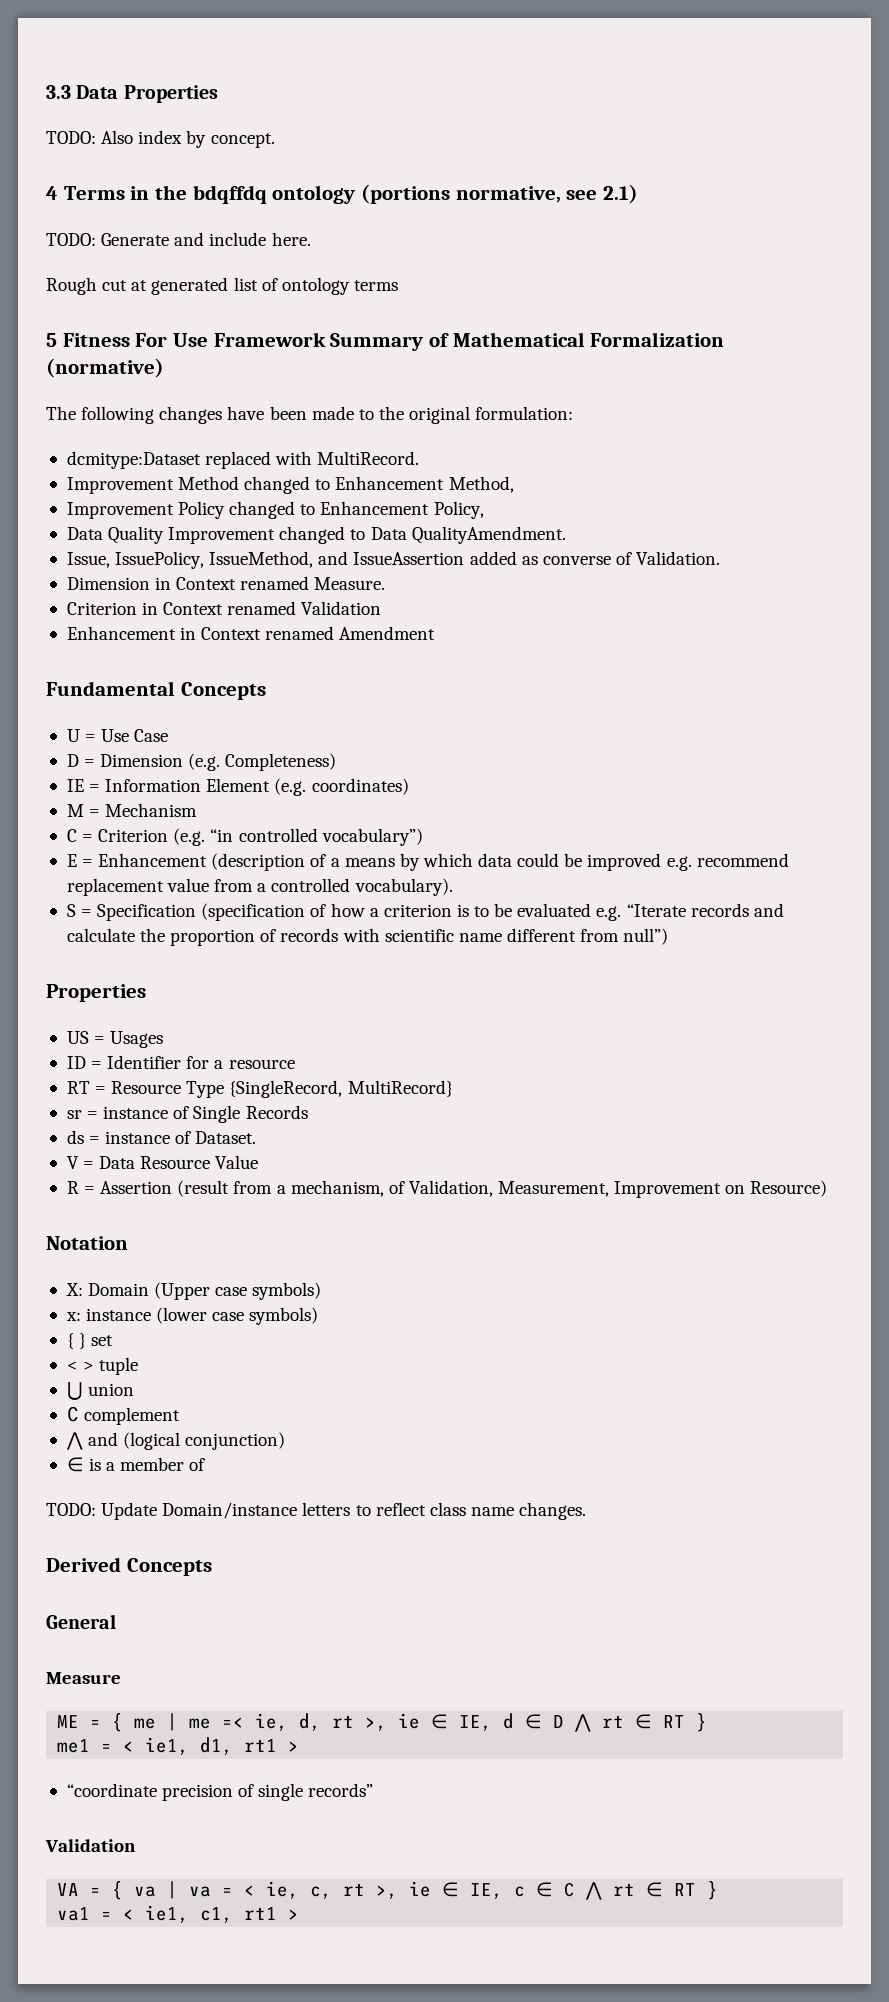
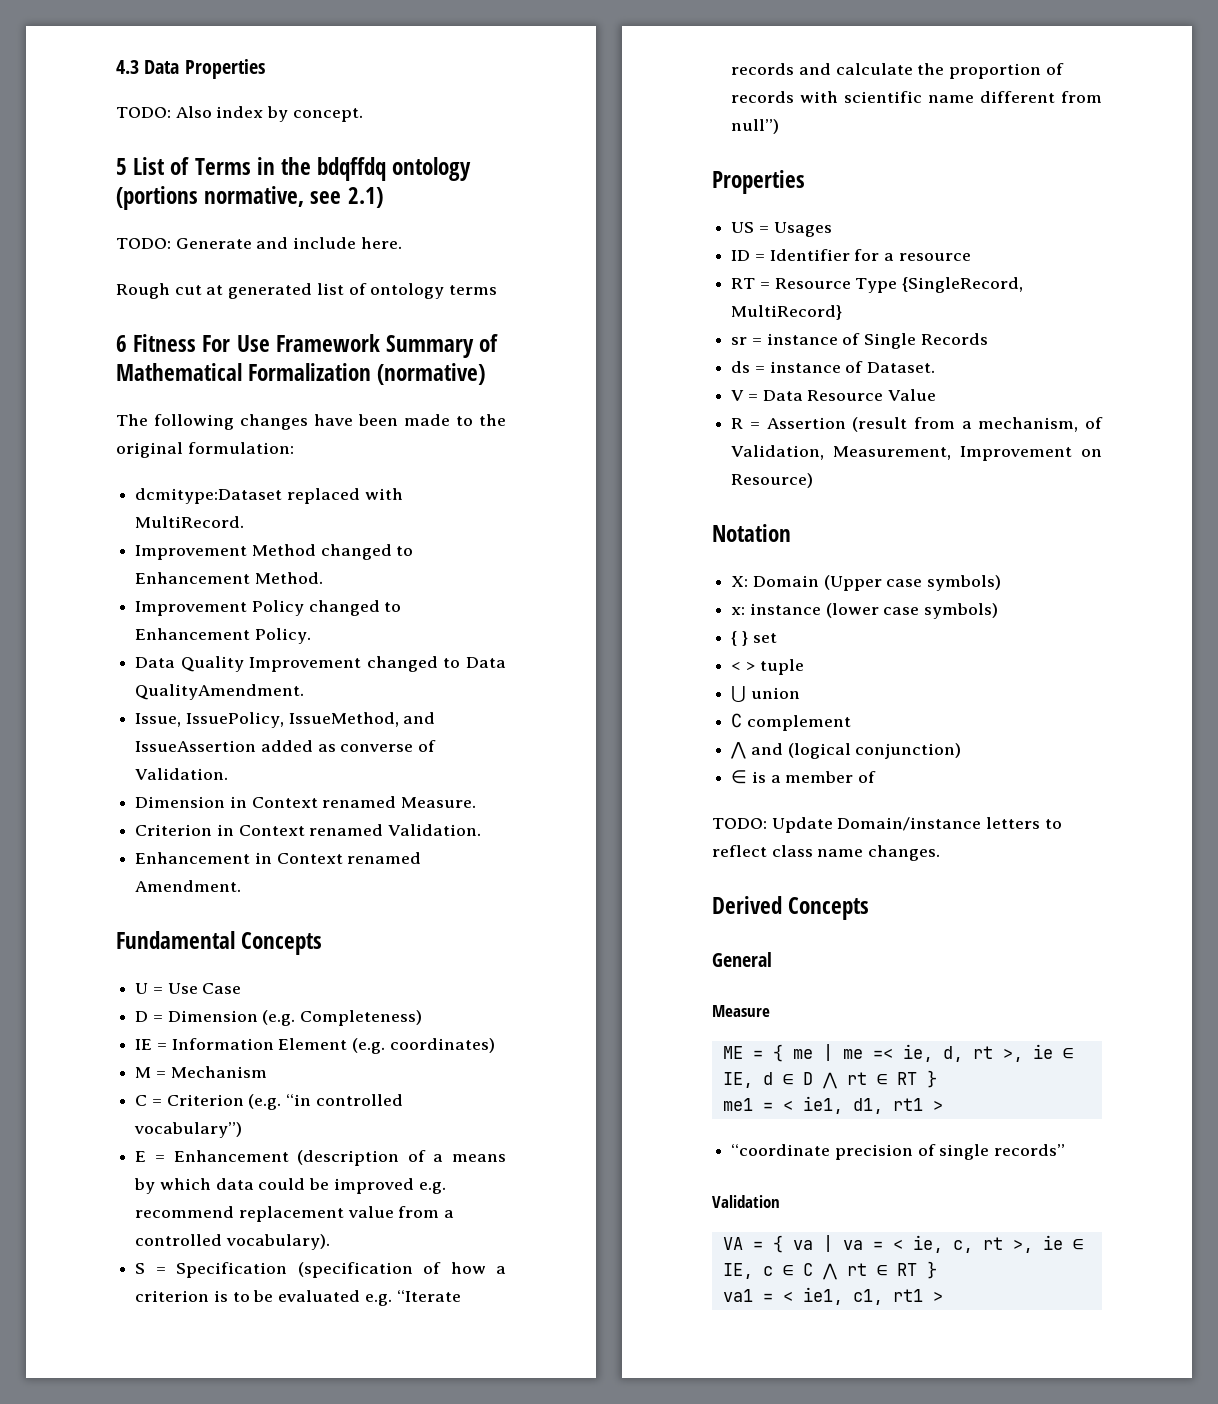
[46,85,71,99] 3.3 -> [116,60,139,74] 4.3
[46,186,58,200] 4 -> [116,157,190,175] 5 List of
[46,333,57,347] 5 -> [116,335,127,352] 6
[448,476,514,493] Method, -> [254,572,323,584] Method.
[433,501,484,519] Policy, -> [254,628,311,644] Policy.
[301,601,382,615] Validation -> [388,824,482,836] Validation.
[339,626,436,640] Amendment -> [135,880,242,892] Amendment.

